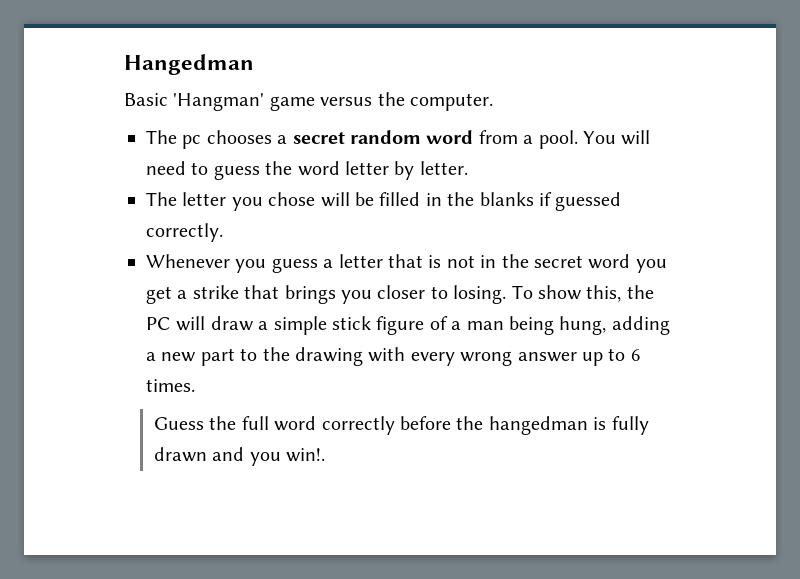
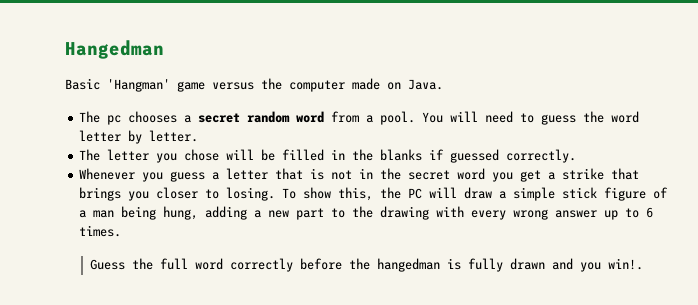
[410,93,493,111] computer. -> [289,78,443,92] computer made on Java.

